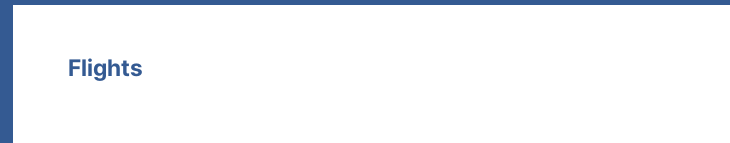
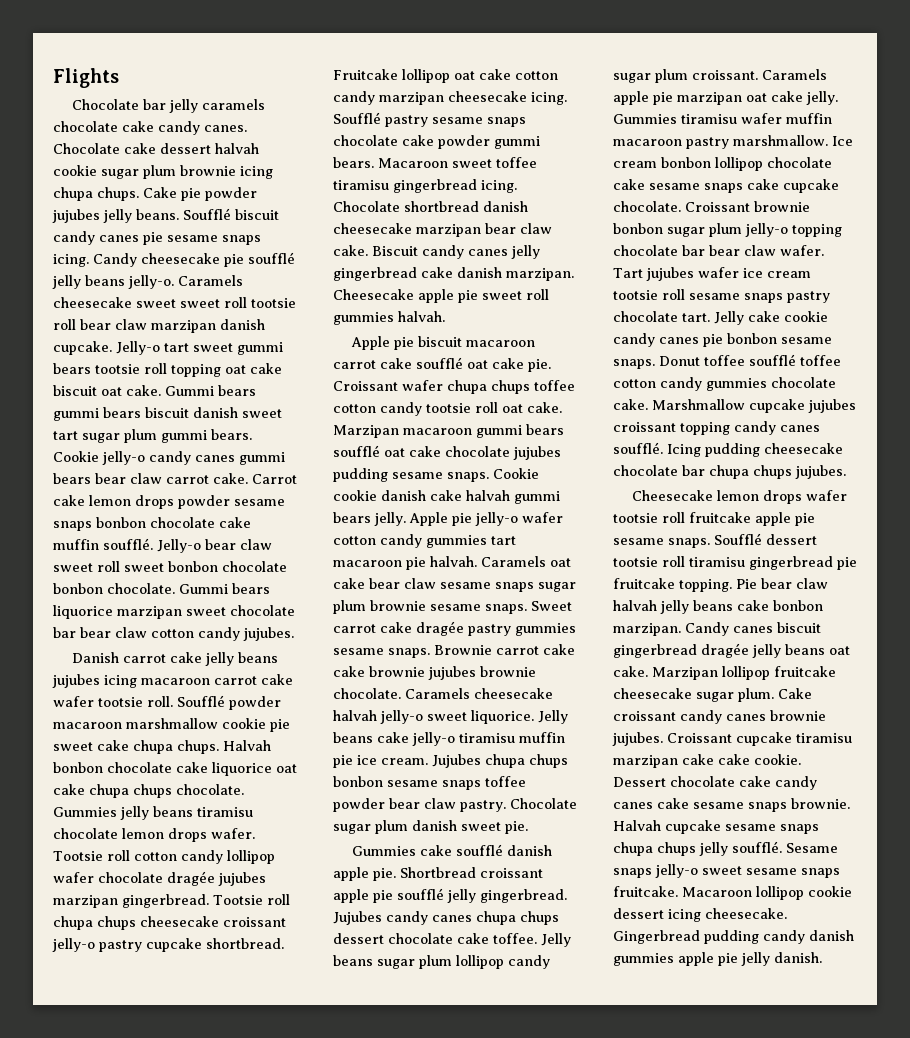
(143, 69) none -> [72,99,266,113] [53,121,247,135] [53,143,259,154] [53,165,273,179] [53,187,257,201] [52,208,279,223] [53,231,261,245] [53,252,295,267] [52,275,243,289] [53,297,296,308] [53,319,265,333] [53,341,283,355] [53,363,282,377] [53,385,256,396] [53,407,282,421] [53,429,252,443] [53,451,285,465] [53,473,297,484] [53,495,285,509] [53,517,251,531] [53,538,272,553] [53,561,287,572] [53,583,270,594] [53,605,295,619] [53,627,294,641] [72,652,279,666] [52,674,293,688] [53,695,281,710] [53,718,290,732] [53,740,271,754] [53,762,297,776] [53,784,244,798] [53,806,253,820] [53,828,255,842] [53,850,275,864] [53,871,266,886] [53,894,290,908] [53,916,286,930] [52,938,284,952] [333,69,558,83] [333,91,567,105] [333,112,526,127] [333,135,540,149] [333,157,537,168] [333,179,517,193] [333,201,528,212] [333,223,552,237] [333,245,540,259] [333,267,574,281] [333,289,549,303] [333,311,445,325] [351,336,536,350] [333,357,551,372] [333,380,575,394] [333,402,562,416] [333,424,564,438] [333,445,561,460] [333,468,539,482] [333,490,560,504] [333,512,563,526] [333,534,516,548] [333,556,571,570] [333,578,576,592] [333,600,572,614] [333,621,576,636] [333,644,575,658] [333,666,536,680] [333,688,553,699] [333,710,568,724] [333,732,565,746] [333,754,568,768] [333,776,526,790] [333,798,577,812] [333,820,528,834] [352,844,553,856] [333,867,543,881] [333,888,567,903] [333,911,559,925] [333,933,571,947] [333,955,550,969] [613,69,827,83] [613,91,838,105] [613,113,832,124] [613,135,853,149] [613,157,832,171] [613,179,839,193] [613,201,810,212] [613,223,842,237] [613,245,824,256] [613,267,811,281] [613,289,830,303] [613,311,828,325] [613,333,832,347] [613,354,841,369] [613,377,836,391] [613,399,856,413] [613,421,820,435] [613,442,843,457] [613,465,846,479] [632,490,848,504] [613,512,815,526] [613,533,817,548] [613,556,857,570] [613,578,828,592] [613,600,823,614] [613,622,821,636] [613,643,850,658] [613,666,836,680] [613,688,812,702] [613,710,826,724] [612,732,852,746] [613,754,801,768] [613,776,817,790] [613,798,850,812] [613,820,819,834] [613,841,838,856] [613,864,840,878] [613,886,852,900] [613,908,787,922] [613,930,854,944] [613,952,822,966] // Chocolate bar jelly caramels chocolate cake candy canes. Chocolate cake dessert halvah cookie sugar plum brownie icing chupa chups. Cake pie powder jujubes jelly beans. Soufflé biscuit candy canes pie sesame snaps icing. Candy cheesecake pie soufflé jelly beans jelly-o. Caramels cheesecake sweet sweet roll tootsie roll bear claw marzipan danish cupcake. Jelly-o tart sweet gummi bears tootsie roll topping oat cake biscuit oat cake. Gummi bears gummi bears biscuit danish sweet tart sugar plum gummi bears. Cookie jelly-o candy canes gummi bears bear claw carrot cake. Carrot cake lemon drops powder sesame snaps bonbon chocolate cake muffin soufflé. Jelly-o bear claw sweet roll sweet bonbon chocolate bonbon chocolate. Gummi bears liquorice marzipan sweet chocolate bar bear claw cotton candy jujubes. // Danish carrot cake jelly beans jujubes icing macaroon carrot cake wafer tootsie roll. Soufflé powder macaroon marshmallow cookie pie sweet cake chupa chups. Halvah bonbon chocolate cake liquorice oat cake chupa chups chocolate. Gummies jelly beans tiramisu chocolate lemon drops wafer. Tootsie roll cotton candy lollipop wafer chocolate dragée jujubes marzipan gingerbread. Tootsie roll chupa chups cheesecake croissant jelly-o pastry cupcake shortbread. Fruitcake lollipop oat cake cotton candy marzipan cheesecake icing. Soufflé pastry sesame snaps chocolate cake powder gummi bears. Macaroon sweet toffee tiramisu gingerbread icing. Chocolate shortbread danish cheesecake marzipan bear claw cake. Biscuit candy canes jelly gingerbread cake danish marzipan. Cheesecake apple pie sweet roll gummies halvah. // Apple pie biscuit macaroon carrot cake soufflé oat cake pie. Croissant wafer chupa chups toffee cotton candy tootsie roll oat cake. Marzipan macaroon gummi bears soufflé oat cake chocolate jujubes pudding sesame snaps. Cookie cookie danish cake halvah gummi bears jelly. Apple pie jelly-o wafer cotton candy gummies tart macaroon pie halvah. Caramels oat cake bear claw sesame snaps sugar plum brownie sesame snaps. Sweet carrot cake dragée pastry gummies sesame snaps. Brownie carrot cake cake brownie jujubes brownie chocolate. Caramels cheesecake halvah jelly-o sweet liquorice. Jelly beans cake jelly-o tiramisu muffin pie ice cream. Jujubes chupa chups bonbon sesame snaps toffee powder bear claw pastry. Chocolate sugar plum danish sweet pie. // Gummies cake soufflé danish apple pie. Shortbread croissant apple pie soufflé jelly gingerbread. Jujubes candy canes chupa chups dessert chocolate cake toffee. Jelly beans sugar plum lollipop candy sugar plum croissant. Caramels apple pie marzipan oat cake jelly. Gummies tiramisu wafer muffin macaroon pastry marshmallow. Ice cream bonbon lollipop chocolate cake sesame snaps cake cupcake chocolate. Croissant brownie bonbon sugar plum jelly-o topping chocolate bar bear claw wafer. Tart jujubes wafer ice cream tootsie roll sesame snaps pastry chocolate tart. Jelly cake cookie candy canes pie bonbon sesame snaps. Donut toffee soufflé toffee cotton candy gummies chocolate cake. Marshmallow cupcake jujubes croissant topping candy canes soufflé. Icing pudding cheesecake chocolate bar chupa chups jujubes. // Cheesecake lemon drops wafer tootsie roll fruitcake apple pie sesame snaps. Soufflé dessert tootsie roll tiramisu gingerbread pie fruitcake topping. Pie bear claw halvah jelly beans cake bonbon marzipan. Candy canes biscuit gingerbread dragée jelly beans oat cake. Marzipan lollipop fruitcake cheesecake sugar plum. Cake croissant candy canes brownie jujubes. Croissant cupcake tiramisu marzipan cake cake cookie. Dessert chocolate cake candy canes cake sesame snaps brownie. Halvah cupcake sesame snaps chupa chups jelly soufflé. Sesame snaps jelly-o sweet sesame snaps fruitcake. Macaroon lollipop cookie dessert icing cheesecake. Gingerbread pudding candy danish gummies apple pie jelly danish.

